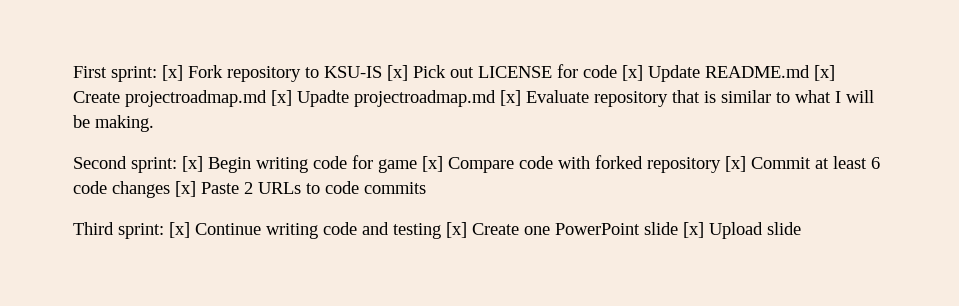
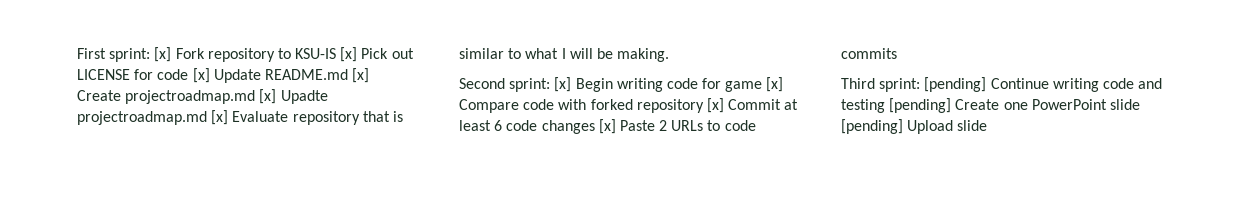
[169,222,190,238] [x] -> [924,77,987,92] [pending]
[446,222,467,238] [x] -> [889,98,952,113] [pending]
[683,222,704,238] [x] -> [841,119,903,134] [pending]

